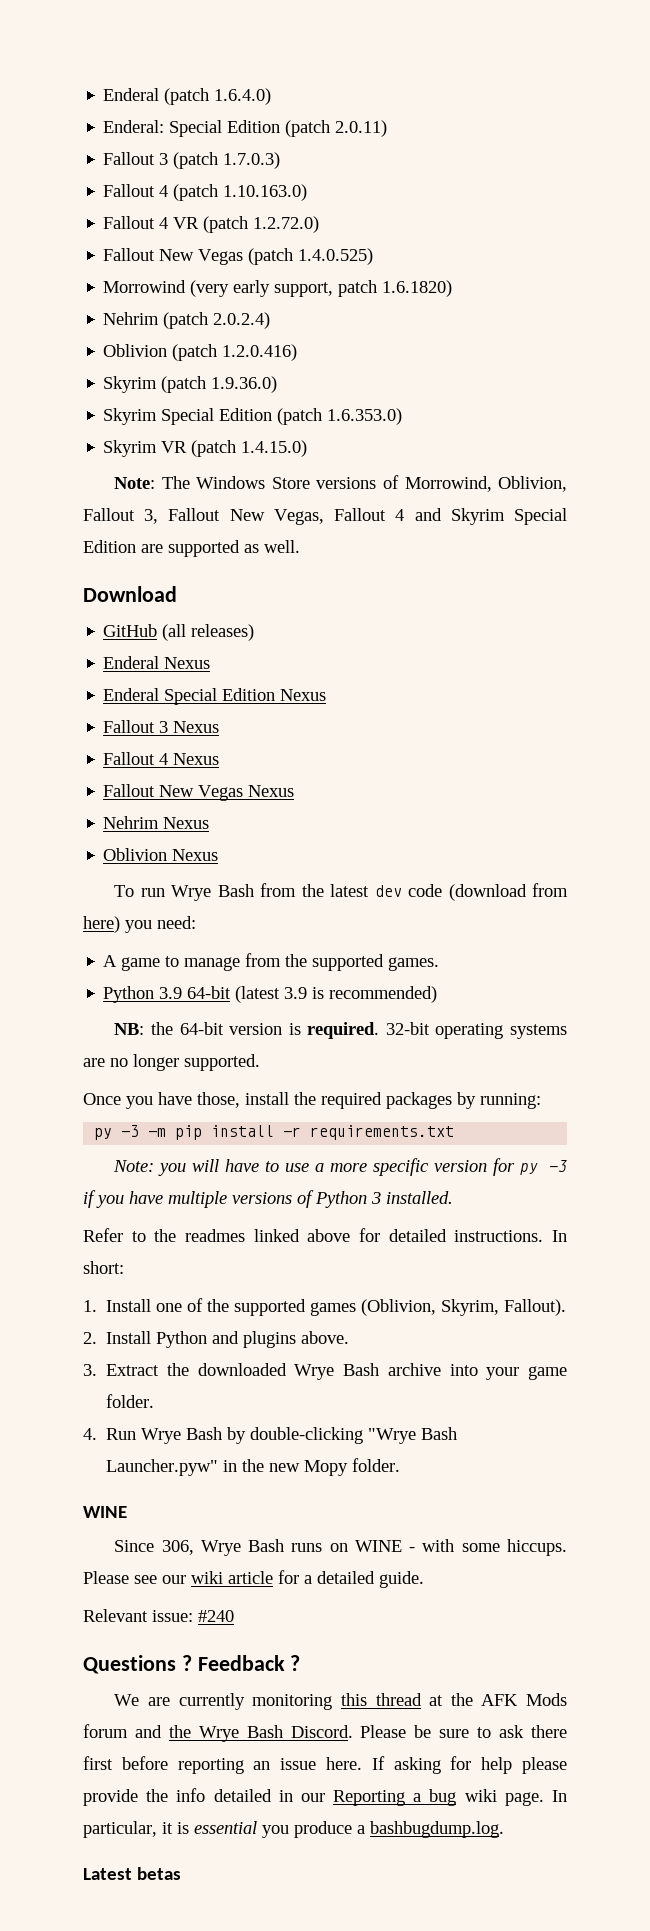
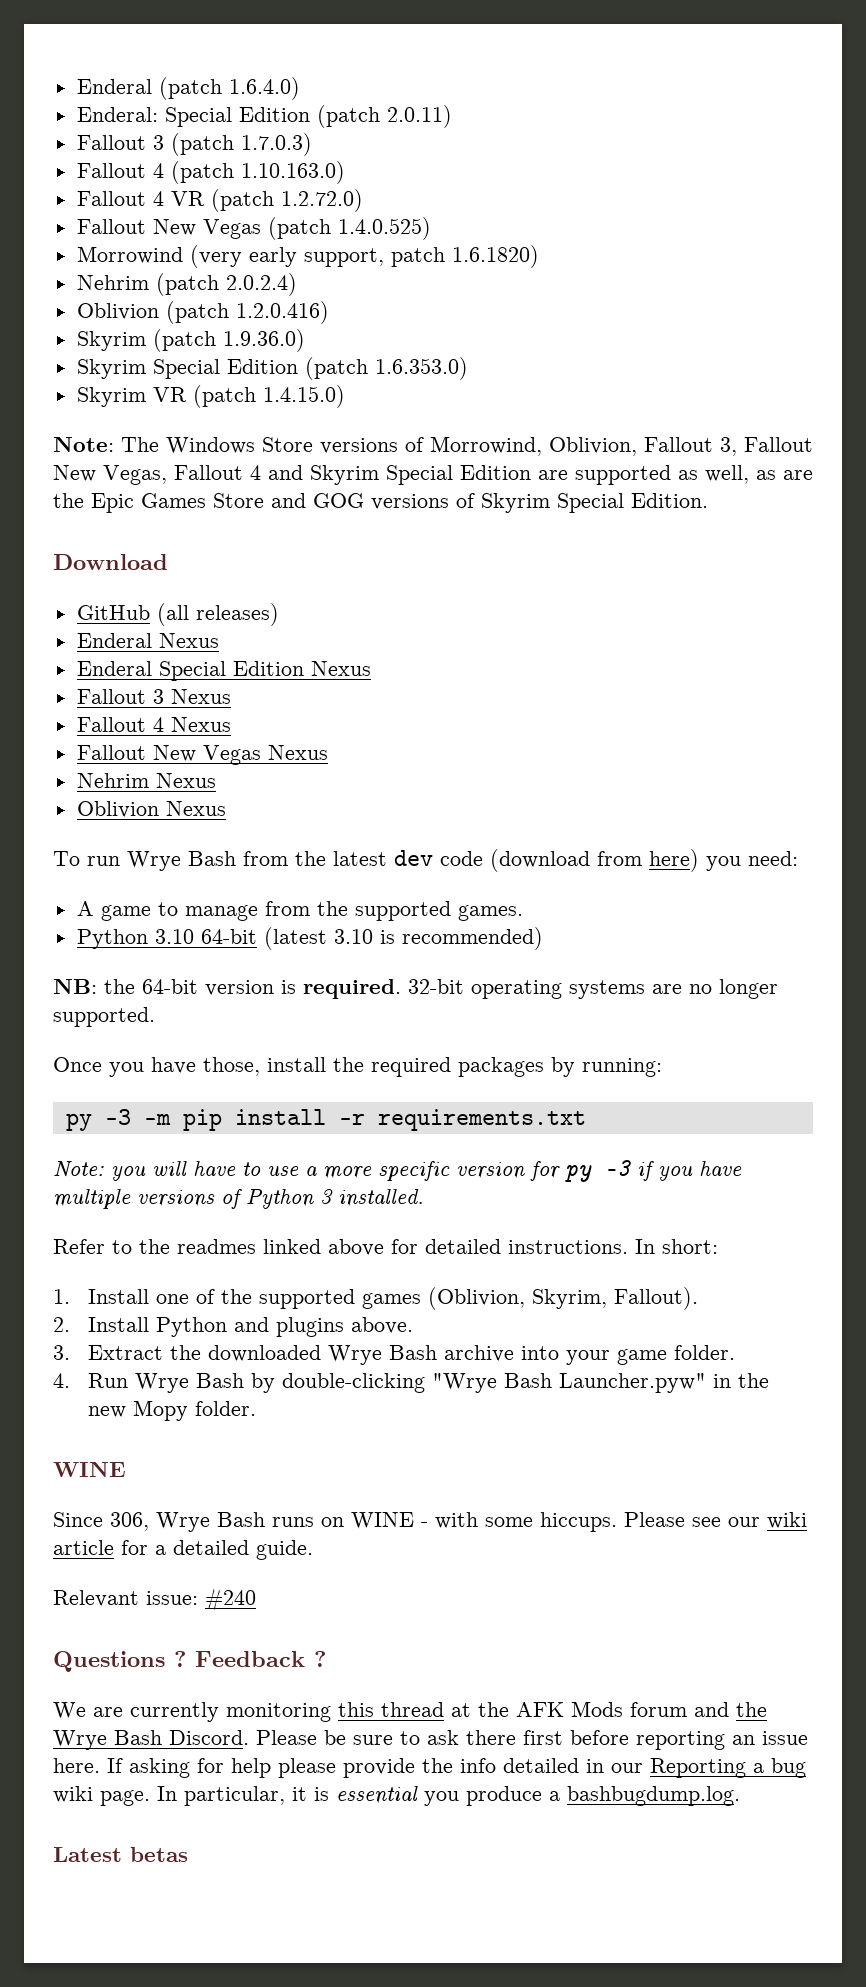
[264,540,300,553] well. -> [705,465,813,484] [53,493,708,513] well, as are the Epic Games Store and GOG versions of Skyrim Special Edition.
[159,987,183,999] 3.9 -> [154,929,194,944] 3.10
[284,987,308,999] 3.9 -> [333,929,373,944] 3.10

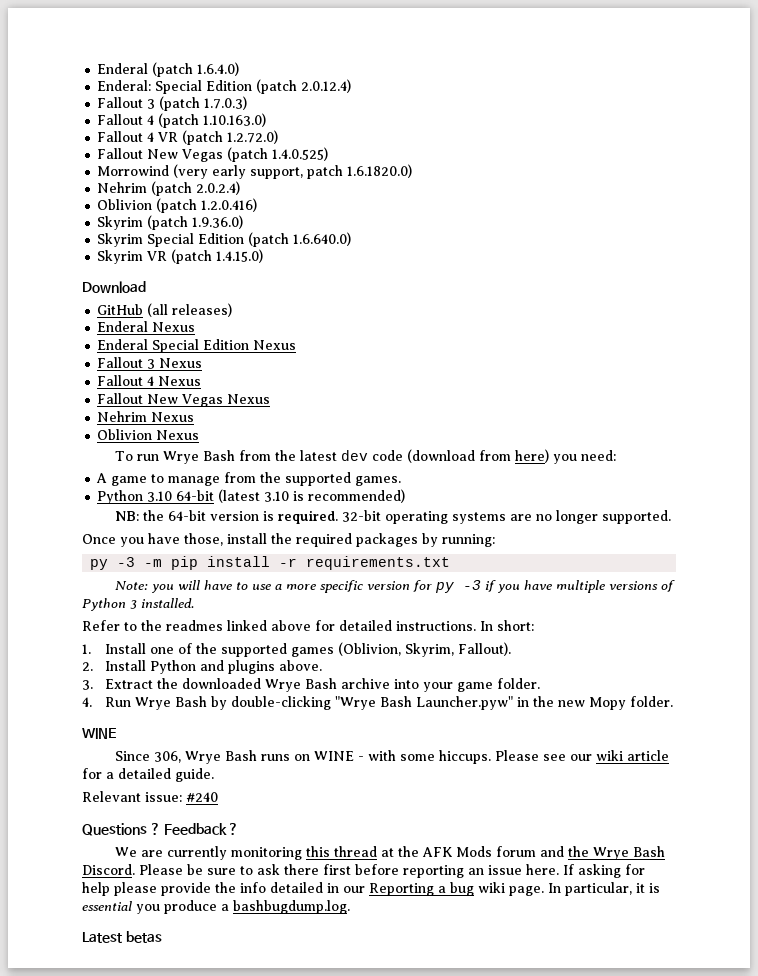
[386,105,452,128] 2.0.11) -> [301,79,352,93] 2.0.12.4)
[451,245,539,268] 1.6.1820) -> [347,164,413,178] 1.6.1820.0)
[374,357,468,380] 1.6.353.0) -> [293,232,352,246] 1.6.640.0)
[53,436,813,456] [53,465,813,485] [53,493,708,513] // Note: The Windows Store versions of Morrowind, Oblivion, Fallout 3, Fallout New Vegas, Fallout 4 and Skyrim Special Edition are supported as well, as are the Epic Games Store and GOG versions of Skyrim Special Edition. -> (264, 256) none

